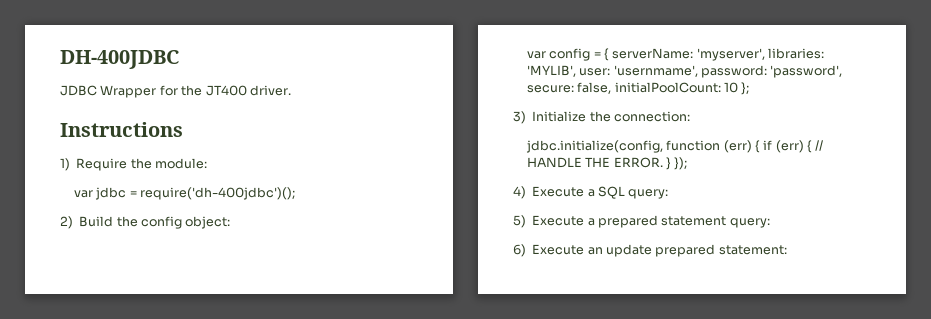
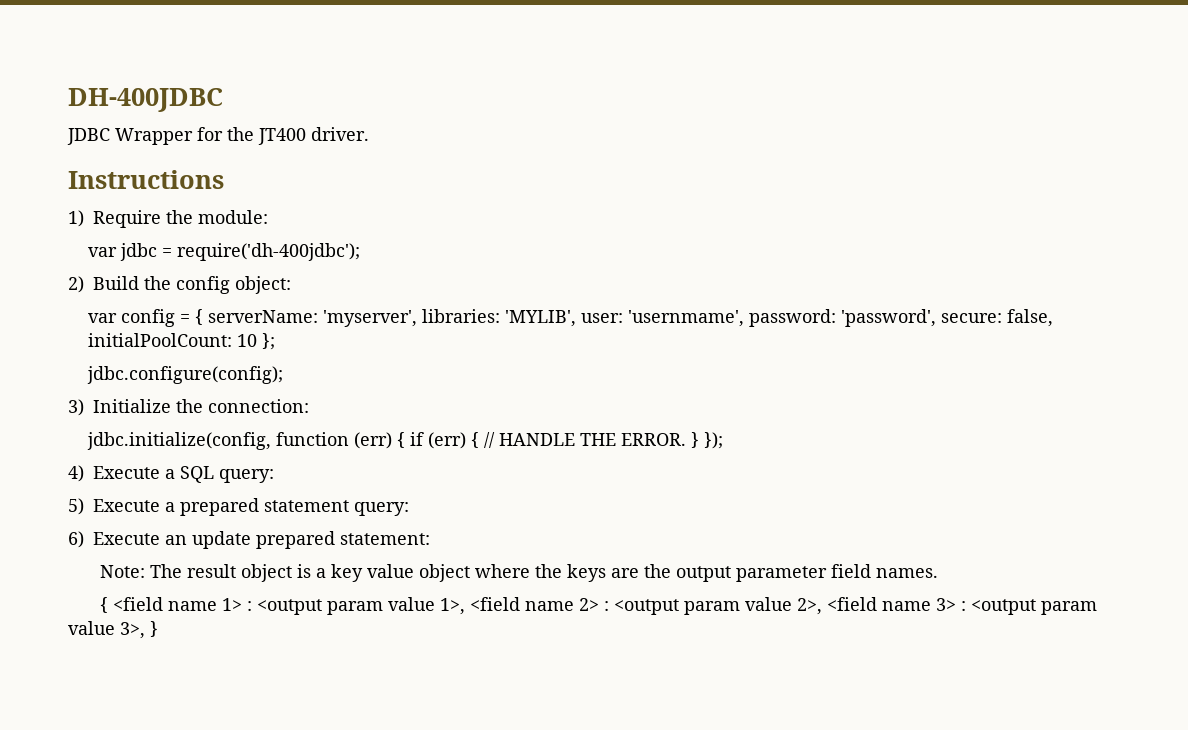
[139,187,295,200] require('dh-400jdbc')(); -> [177,243,361,261] require('dh-400jdbc');
(750, 88) none -> [87,366,284,384] // jdbc.configure(config);
(787, 250) none -> [99,564,938,582] [99,597,1097,615] [68,621,158,639] // Note: The result object is a key value object where the keys are the output parameter field names. // { <field name 1> : <output param value 1>, <field name 2> : <output param value 2>, <field name 3> : <output param value 3>, }

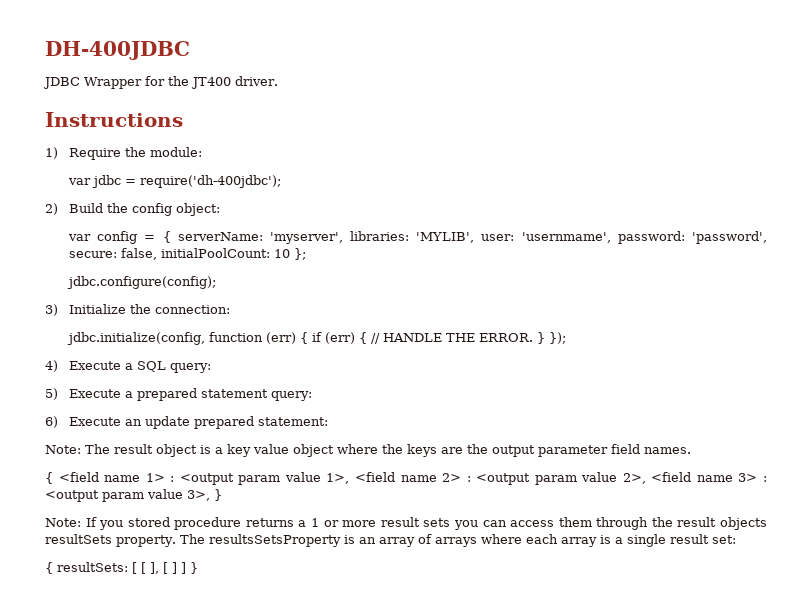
(158, 629) none -> [45,517,767,530] [45,534,736,547] [45,562,198,574] // Note: If you stored procedure returns a 1 or more result sets you can access them through the result objects resultSets property. The resultsSetsProperty is an array of arrays where each array is a single result set: // { resultSets: [ [ ], [ ] ] }

